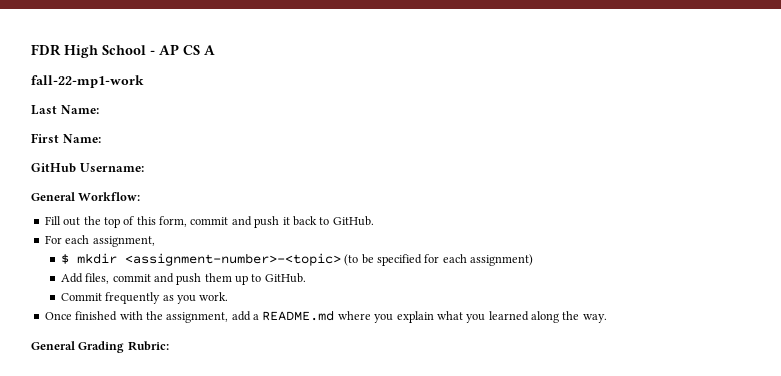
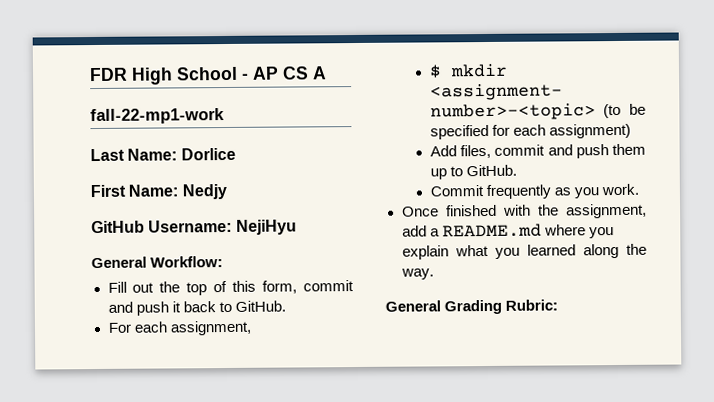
(99, 109) none -> [180,147,236,161] Dorlice
(101, 138) none -> [181,183,227,200] Nedjy
(144, 167) none -> [235,219,297,235] NejiHyu

